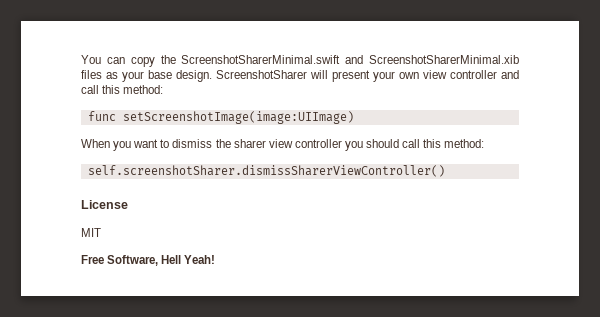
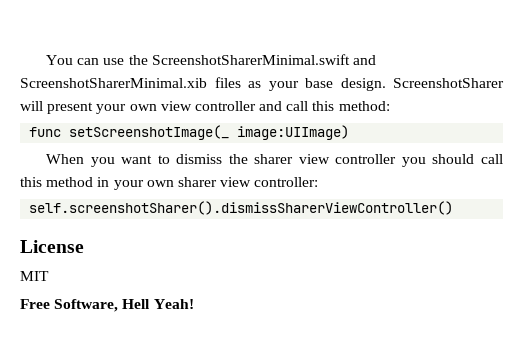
[130,57,155,67] copy -> [103,58,125,65] use
[122,111,354,124] setScreenshotImage(image:UIImage) -> [69,125,350,140] setScreenshotImage(_ image:UIImage)
[444,139,485,148] [87,165,445,177] method: // self.screenshotSharer.dismissSharerViewController() -> [46,177,319,190] [29,201,454,215] method in your own sharer view controller: // self.screenshotSharer().dismissSharerViewController()

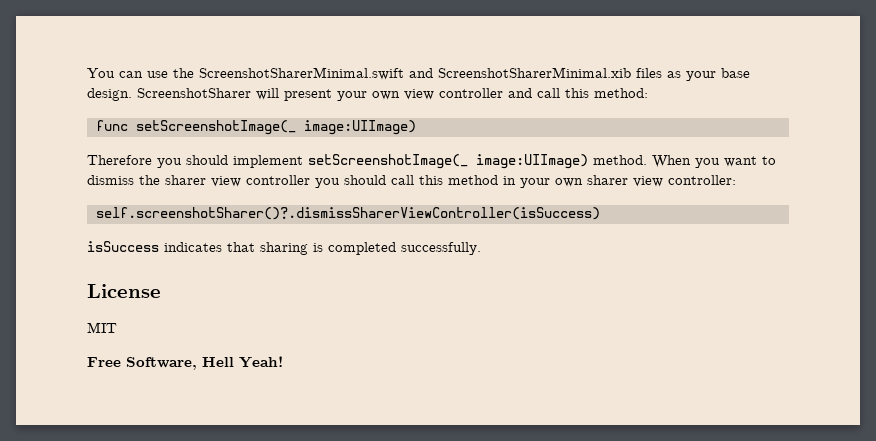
(350, 132) none -> [87,154,647,169] Therefore you should implement setScreenshotImage(_ image:UIImage) method.
[29,201,454,215] self.screenshotSharer().dismissSharerViewController() -> [96,207,600,220] [87,241,481,255] self.screenshotSharer()?.dismissSharerViewController(isSuccess) // isSuccess indicates that sharing is completed successfully.

